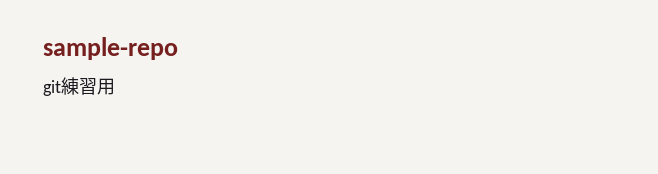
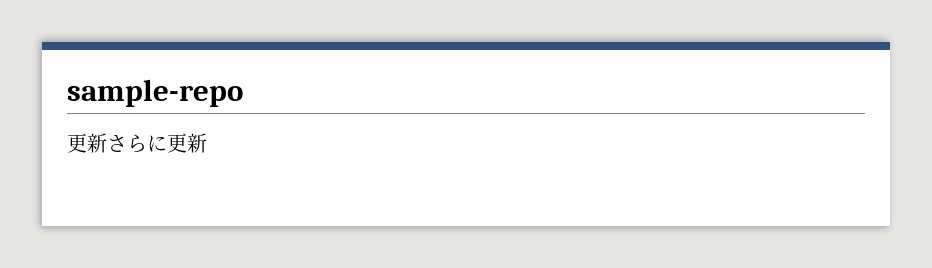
[43,77,115,96] git練習用 -> [67,133,207,153] 更新さらに更新

